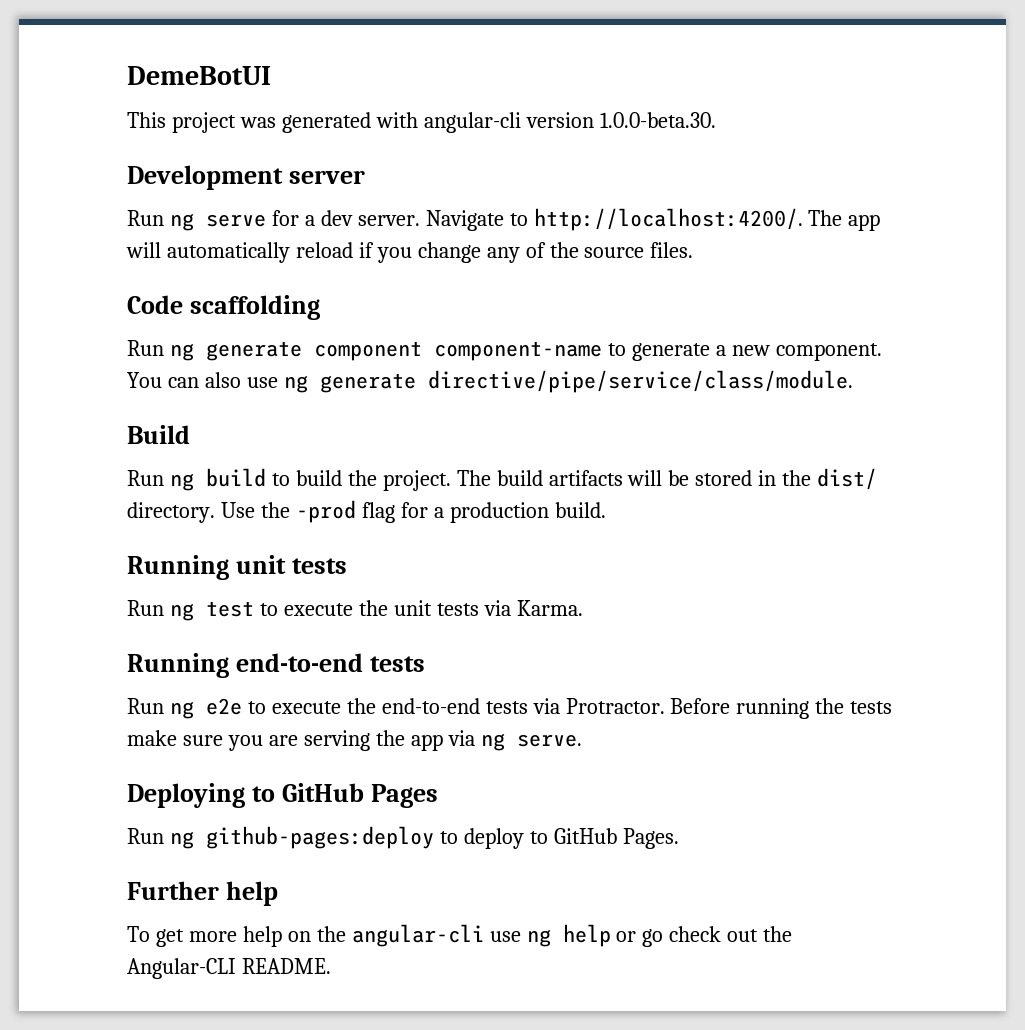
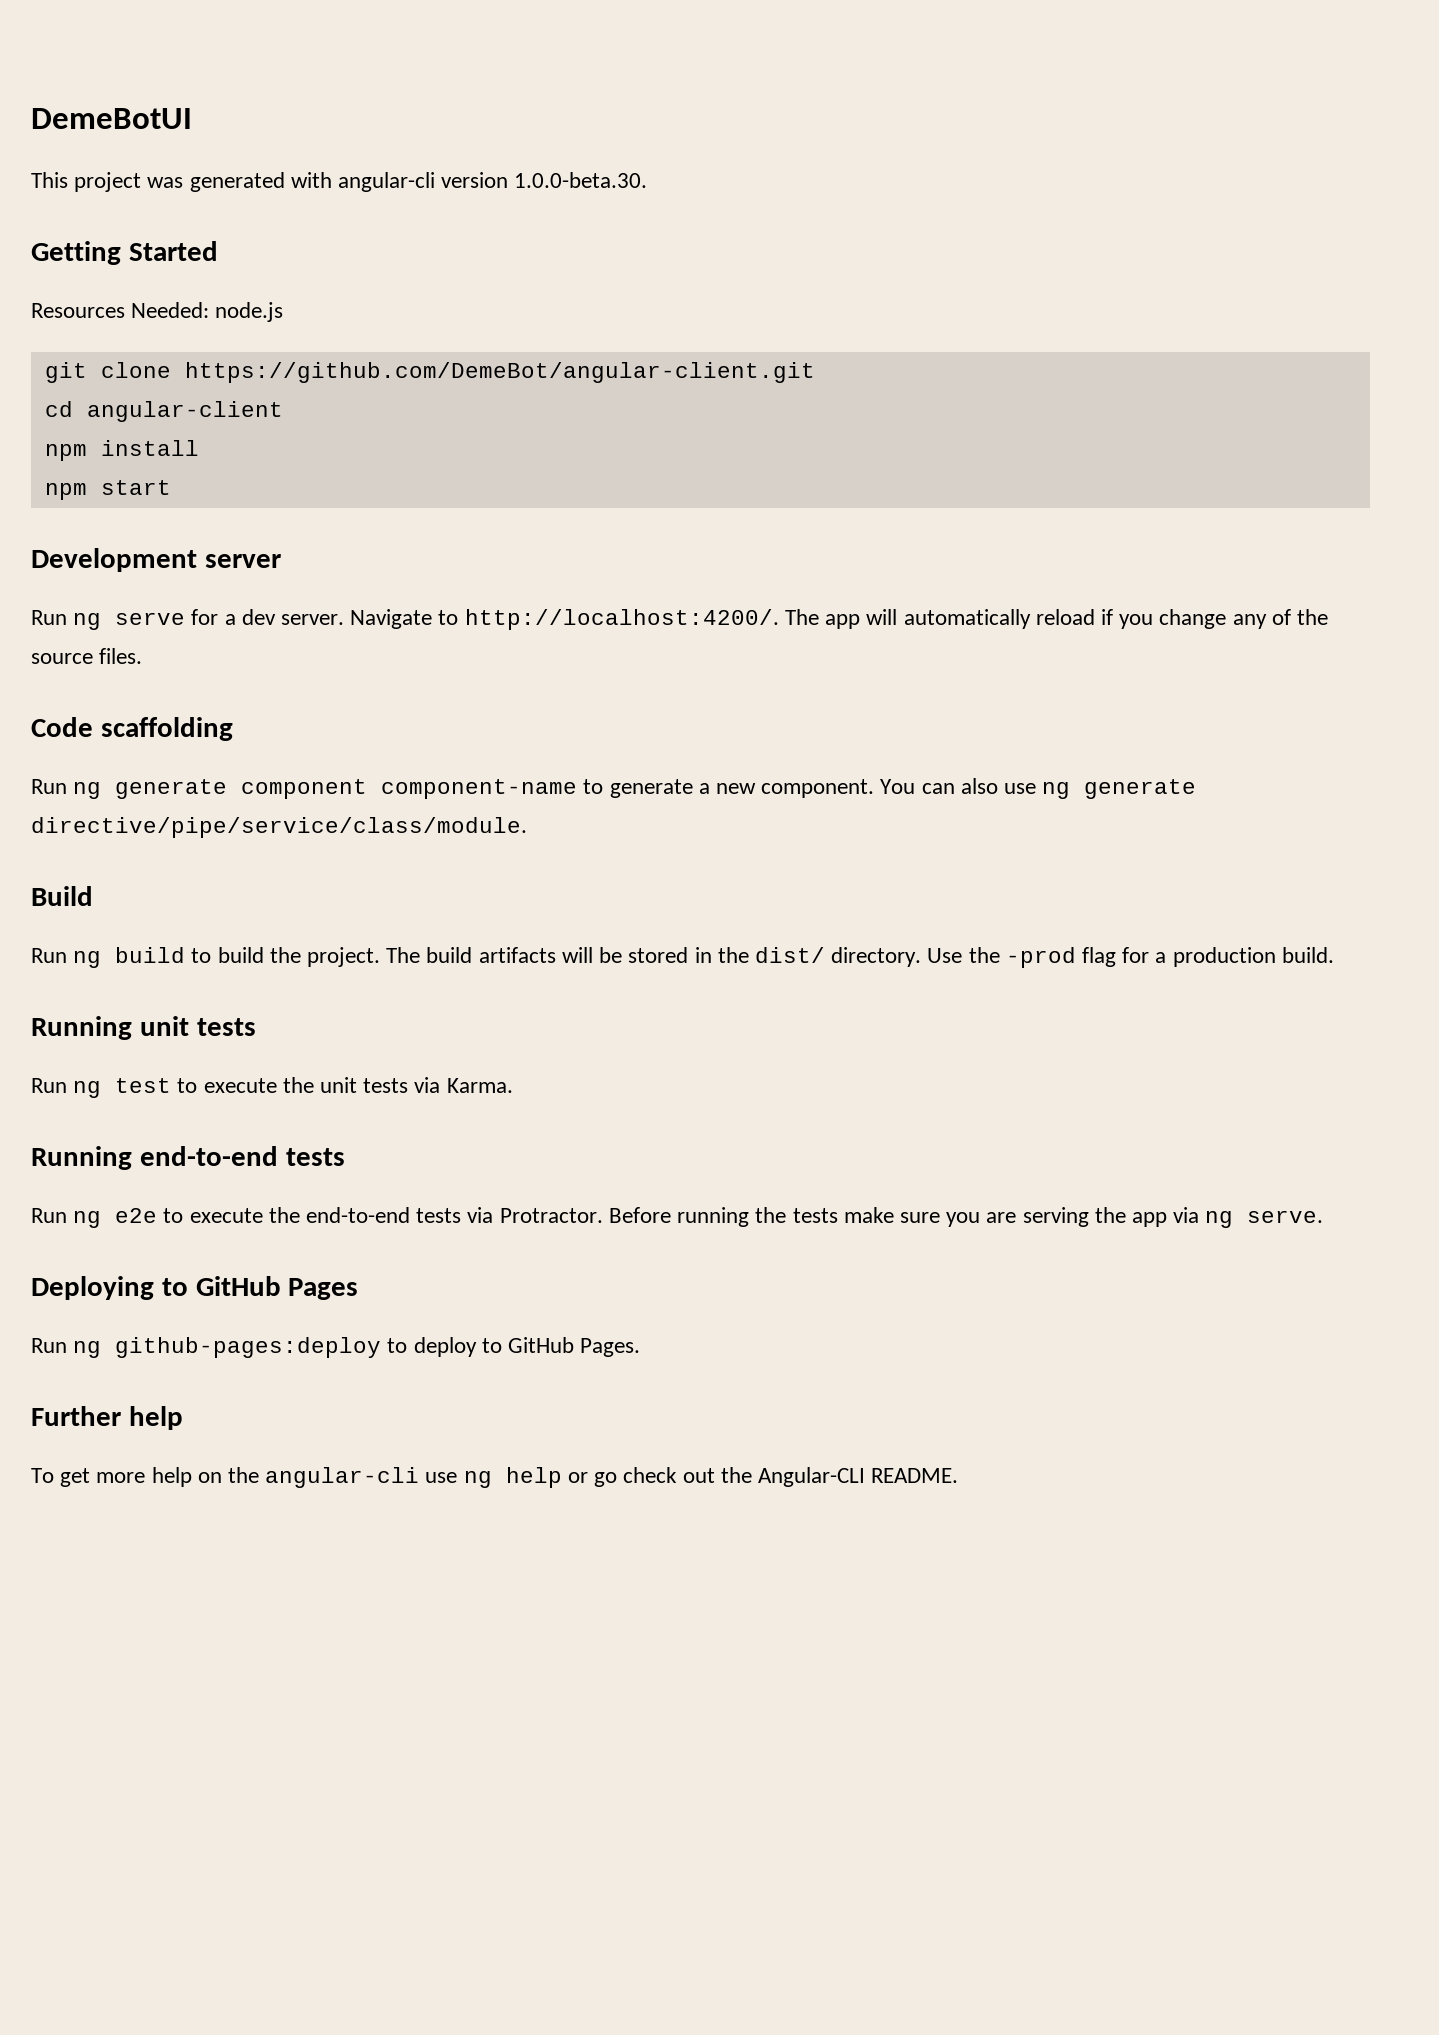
(716, 120) none -> [31,241,218,265] [31,302,284,322] [44,362,815,383] [44,401,283,422] [44,440,199,461] [44,480,171,500] // Getting Started // Resources Needed: node.js // git clone https://github.com/DemeBot/angular-client.git // cd angular-client // npm install // npm start

